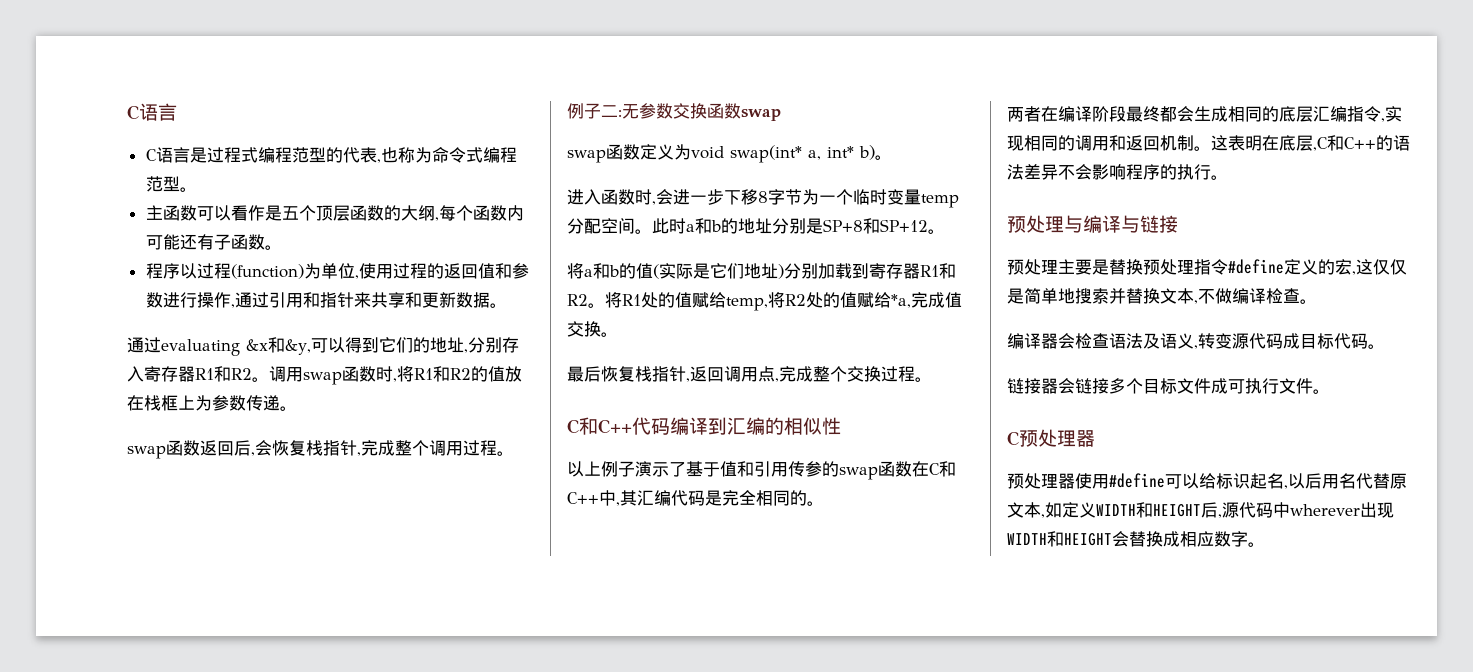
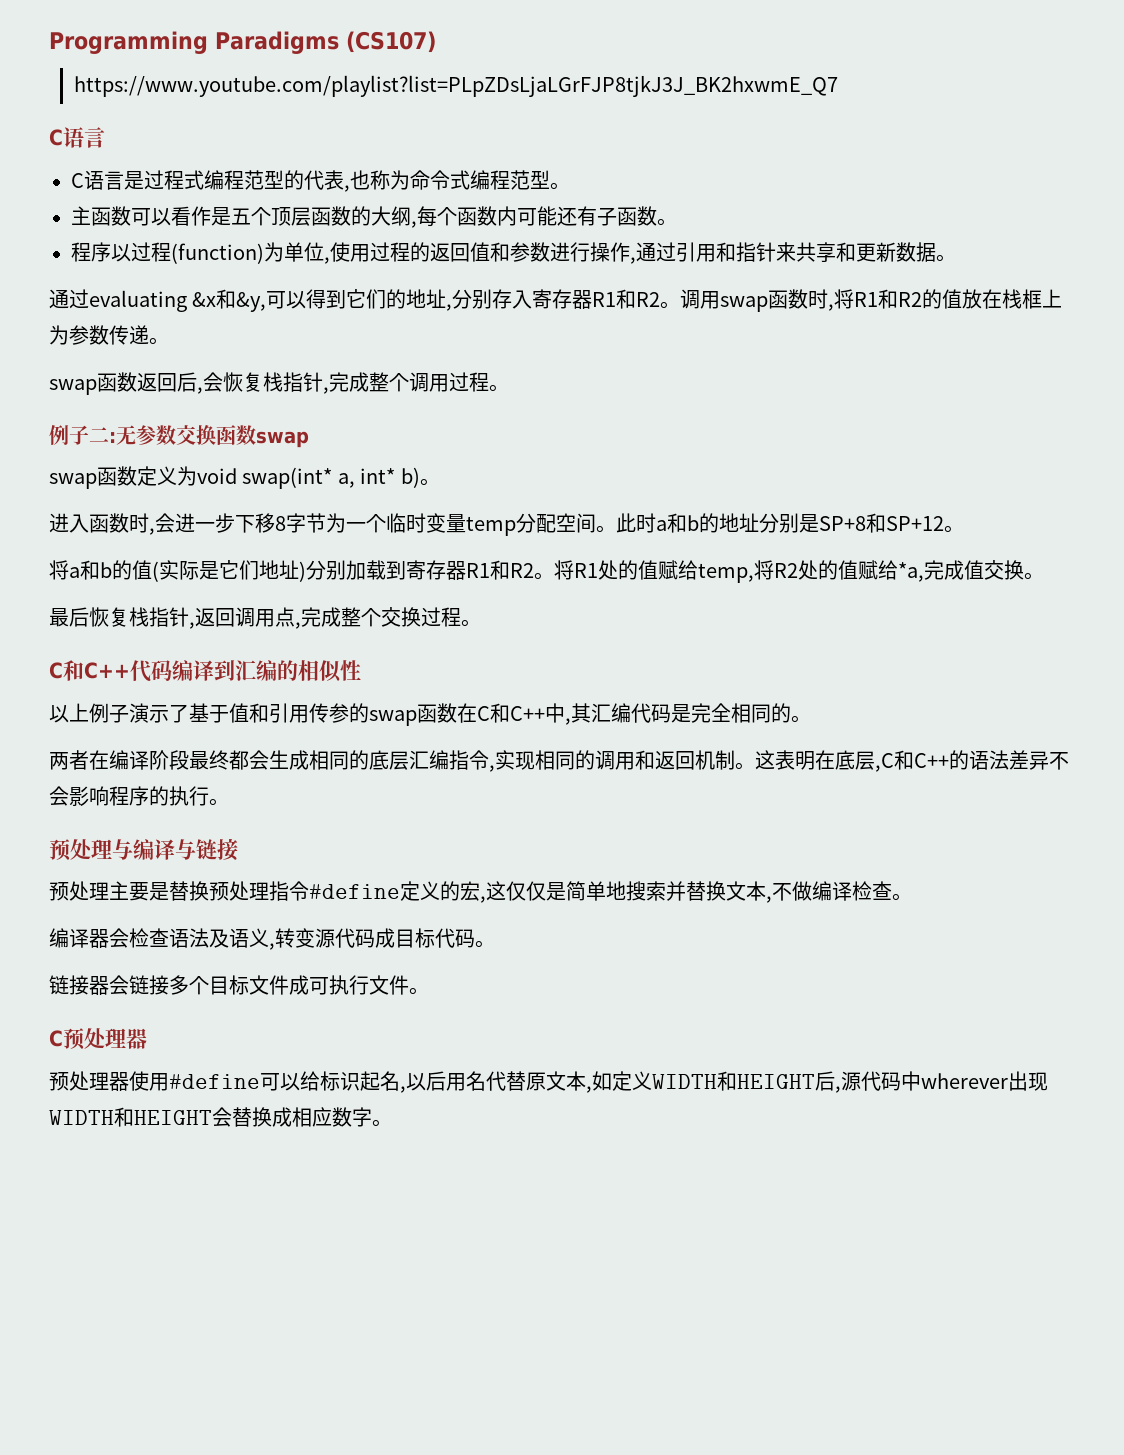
(127, 112) none -> [49,31,436,54] [73,75,838,97] Programming Paradigms (CS107) // https://www.youtube.com/playlist?list=PLpZDsLjaLGrFJP8tjkJ3J_BK2hxwmE_Q7 //

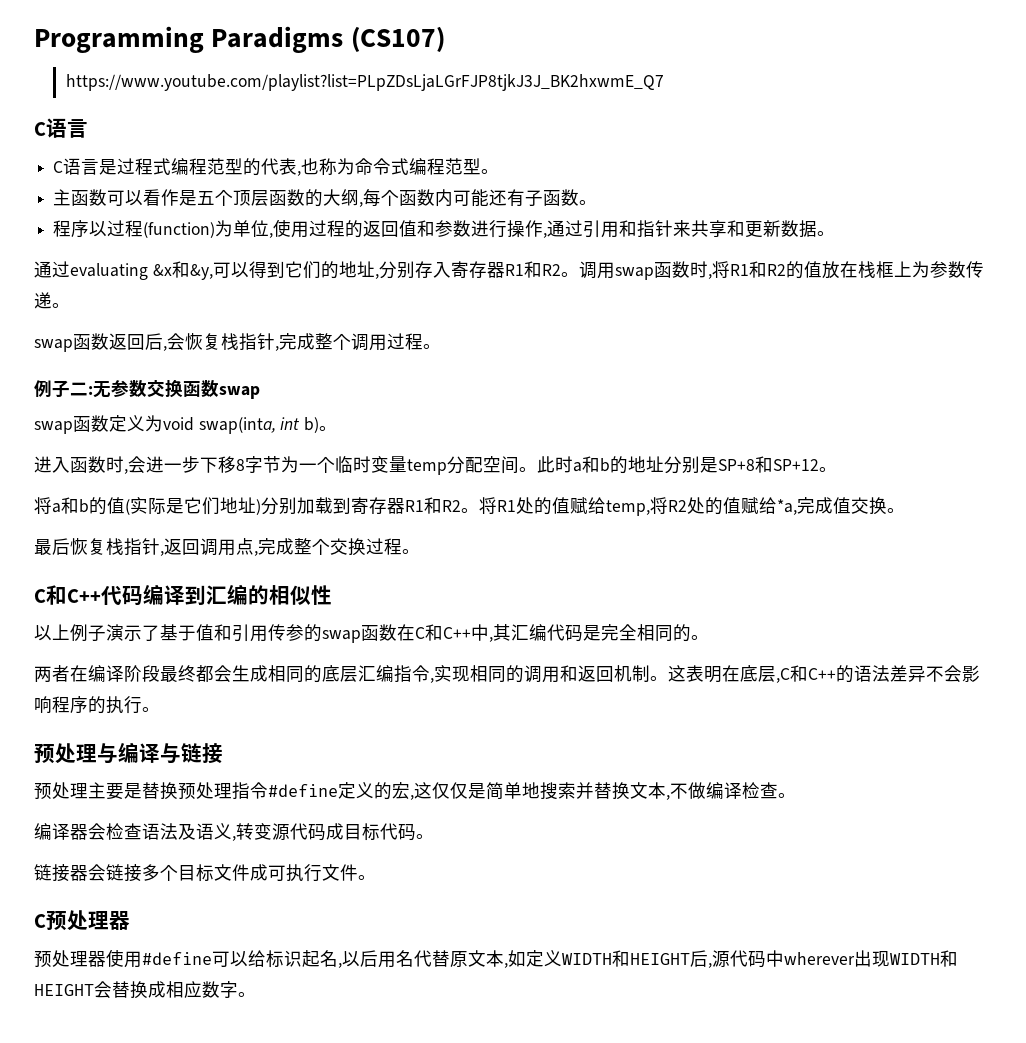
[242,467,396,489] swap(int* a, int* -> [198,417,301,434] swap(inta, int

